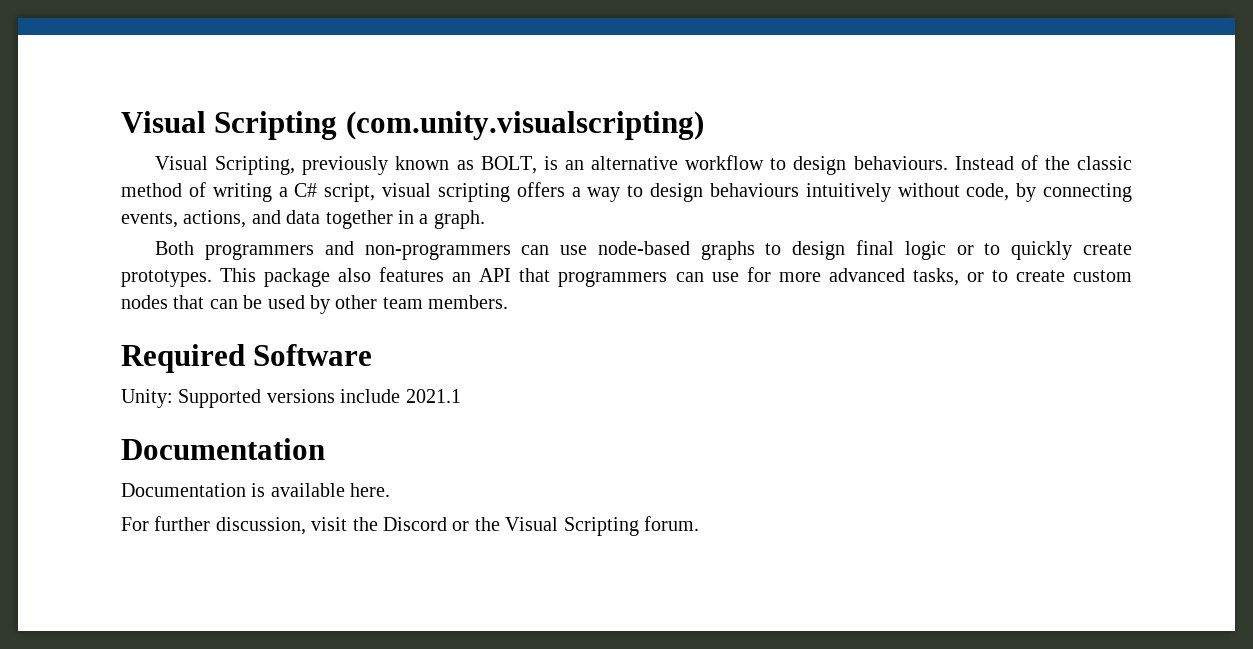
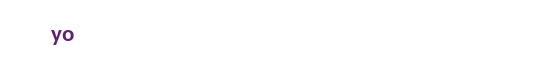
[121,111,704,140] [155,155,1133,175] [121,182,1132,202] [121,210,485,229] [155,240,1132,260] [121,267,1132,287] [121,295,509,314] [121,344,373,373] [121,389,461,408] [121,438,325,460] [121,483,391,497] [121,516,699,536] Visual Scripting (com.unity.visualscripting) // Visual Scripting, previously known as BOLT, is an alternative workflow to design behaviours. Instead of the classic method of writing a C# script, visual scripting offers a way to design behaviours intuitively without code, by connecting events, actions, and data together in a graph. // Both programmers and non-programmers can use node-based graphs to design final logic or to quickly create prototypes. This package also features an API that programmers can use for more advanced tasks, or to create custom nodes that can be used by other team members. // Required Software // Unity: Supported versions include 2021.1 // Documentation // Documentation is available here. // For further discussion, visit the Discord or the Visual Scripting forum. -> [51,30,74,45] yo

